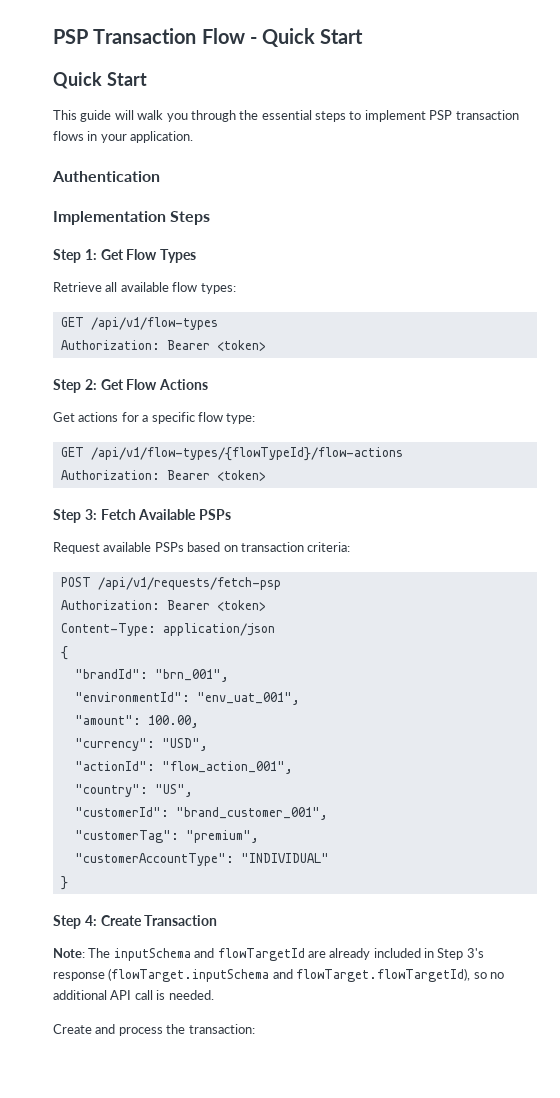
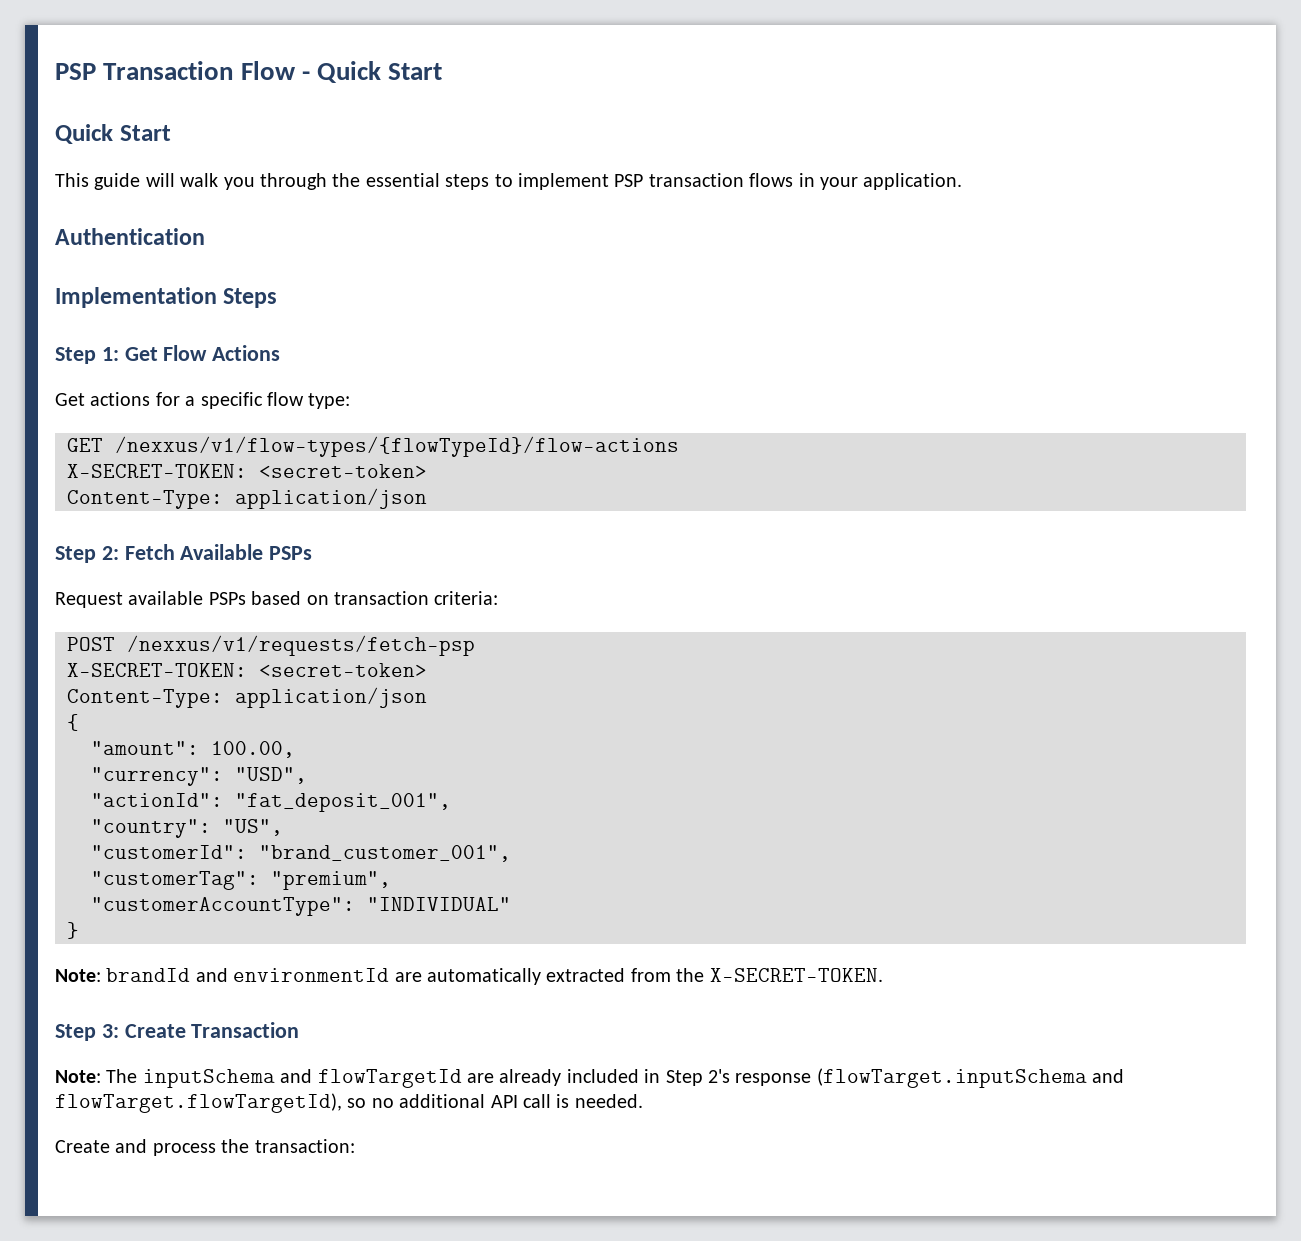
[160,249,197,263] [53,282,236,294] [60,317,218,330] [60,340,266,351] [53,379,158,393] Types // Retrieve all available flow types: // GET /api/v1/flow-types // Authorization: Bearer <token> // Step 2: Get Flow -> (208, 353) none
[90,447,403,461] [60,470,266,481] [53,509,97,523] /api/v1/flow-types/{flowTypeId}/flow-actions // Authorization: Bearer <token> // Step 3: -> [115,436,679,457] [67,464,427,478] [67,488,427,509] [55,546,119,563] /nexxus/v1/flow-types/{flowTypeId}/flow-actions // X-SECRET-TOKEN: <secret-token> // Content-Type: application/json // Step 2:
[97,577,281,590] [60,600,266,611] /api/v1/requests/fetch-psp // Authorization: Bearer <token> -> [127,635,475,656] [67,663,427,677] /nexxus/v1/requests/fetch-psp // X-SECRET-TOKEN: <secret-token>
[74,669,229,682] [74,692,300,705] // "brandId": "brn_001", // "environmentId": "env_uat_001", -> (79, 722) none
[161,761,293,774] "flow_action_001", -> [235,793,451,812] "fat_deposit_001",
[53,915,97,929] // Step 4: -> [55,968,883,985] [55,1024,119,1041] // Note: brandId and environmentId are automatically extracted from the X-SECRET-TOKEN. // Step 3:
[466,948,484,958] 3's -> [707,1069,730,1083] 2's

